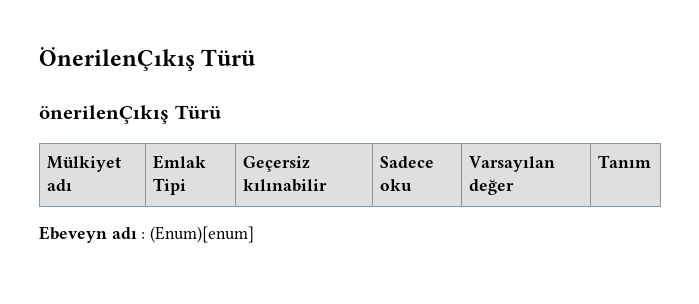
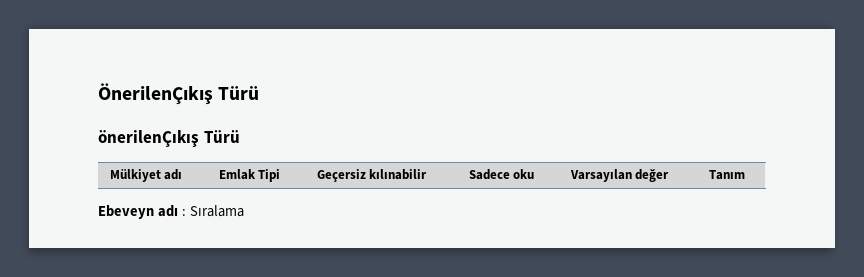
[150,226,255,243] (Enum)[enum] -> [189,205,244,217] Sıralama

